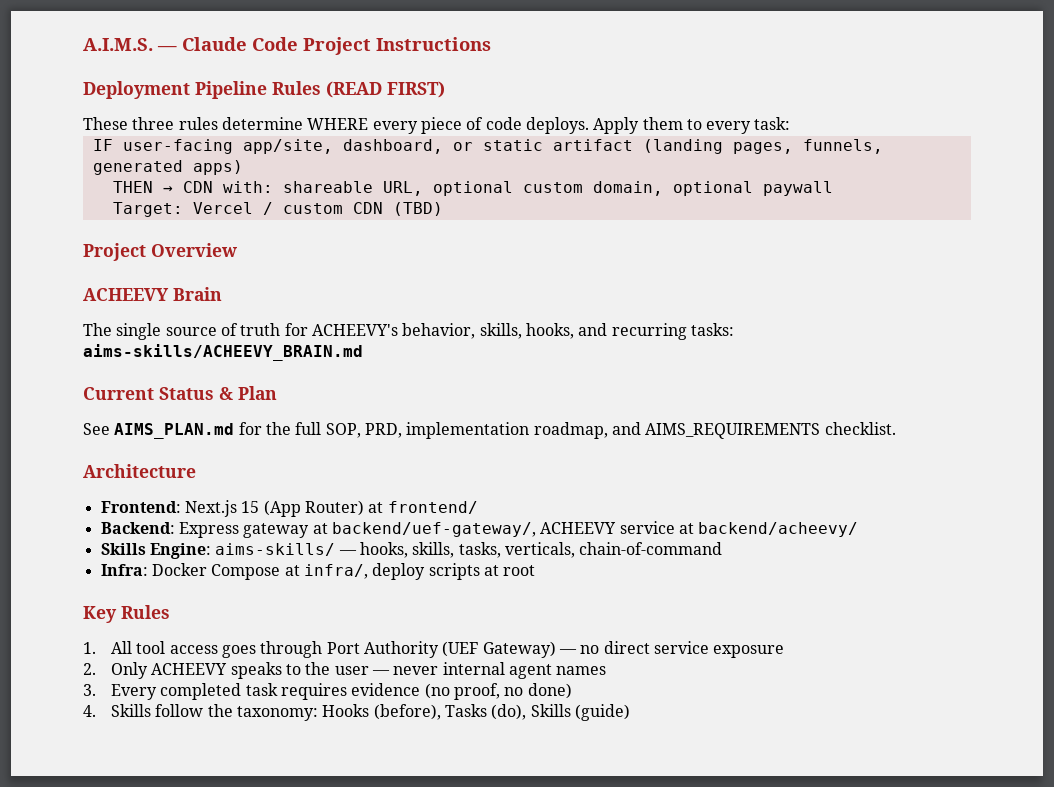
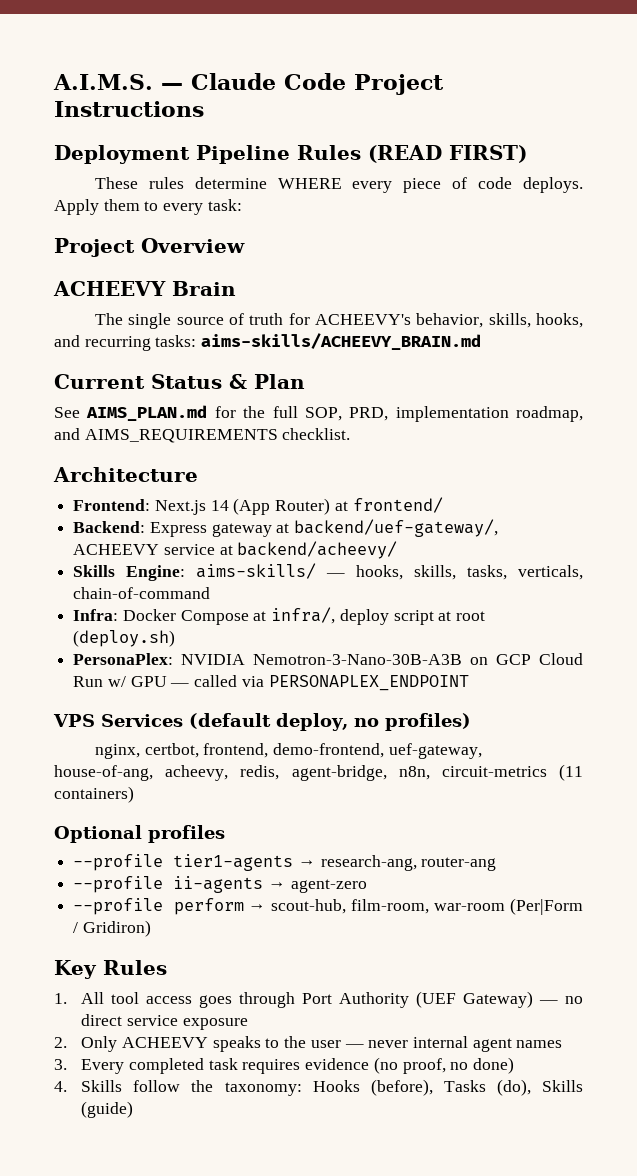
[132,117,175,130] three -> (138, 183) none
[92,139,883,154] [92,160,243,175] [112,181,833,196] [112,202,443,217] // IF user-facing app/site, dashboard, or static artifact (landing pages, funnels, generated apps) // THEN → CDN with: shareable URL, optional custom domain, optional paywall // Target: Vercel / custom CDN (TBD) -> (242, 205) none
[241,501,260,513] 15 -> [210,500,229,511] 14
[428,563,480,580] scripts -> [393,610,434,625] script
(536, 570) none -> [73,630,176,647] [73,653,583,665] [73,675,469,691] [53,713,471,731] [94,743,482,759] [54,764,584,781] [54,786,134,803] [54,825,225,843] [73,854,497,871] [73,876,367,893] [73,898,583,915] [73,920,151,937] (deploy.sh) // PersonaPlex: NVIDIA Nemotron-3-Nano-30B-A3B on GCP Cloud Run w/ GPU — called via PERSONAPLEX_ENDPOINT // VPS Services (default deploy, no profiles) // nginx, certbot, frontend, demo-frontend, uef-gateway, house-of-ang, acheevy, redis, agent-bridge, n8n, circuit-metrics (11 containers) // Optional profiles // --profile tier1-agents → research-ang, router-ang // --profile ii-agents → agent-zero // --profile perform → scout-hub, film-room, war-room (Per|Form / Gridiron)

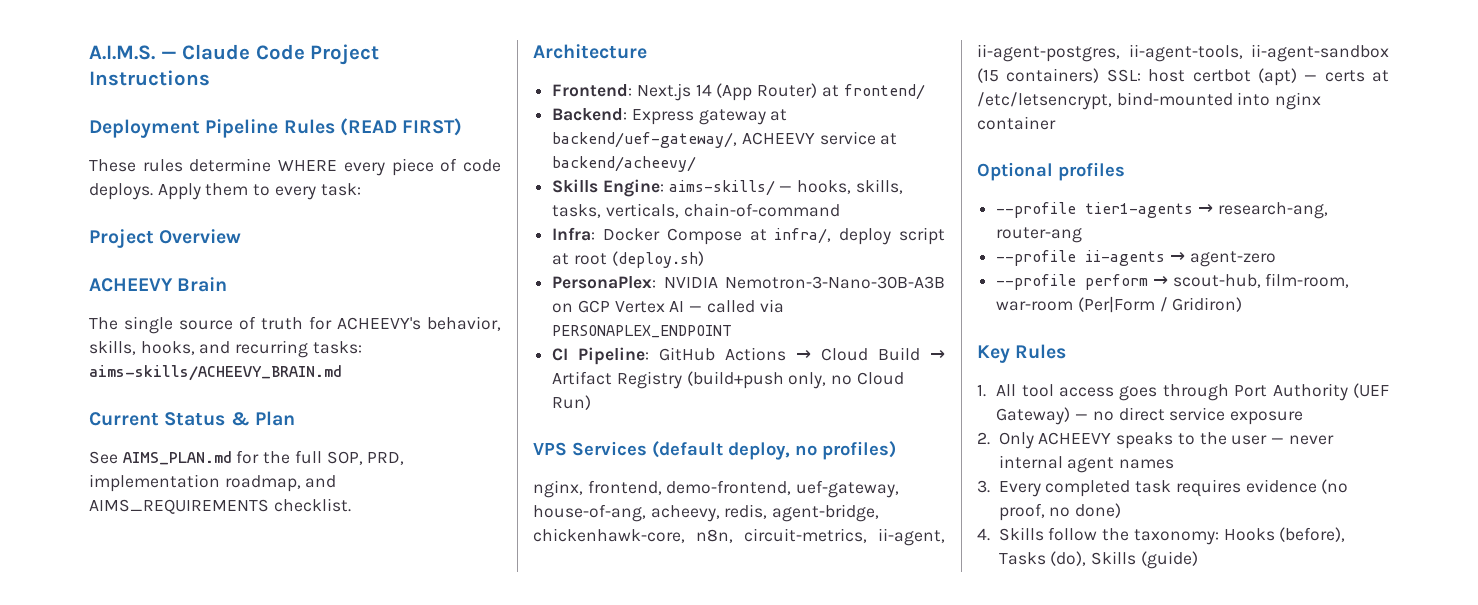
[539,653,583,665] [73,676,167,687] Cloud Run w/ GPU -> [614,301,685,313] Vertex AI
(469, 683) none -> [552,347,945,365] [552,371,904,389] [552,395,592,410] // CI Pipeline: GitHub Actions → Cloud Build → Artifact Registry (build+push only, no Cloud Run)
[144,743,199,758] certbot, -> (583, 489) none
[398,764,584,781] [54,786,134,803] n8n, circuit-metrics (11 containers) -> [533,528,945,546] [977,44,1389,62] [977,68,1389,86] [977,92,1322,110] [977,116,1056,130] chickenhawk-core, n8n, circuit-metrics, ii-agent, ii-agent-postgres, ii-agent-tools, ii-agent-sandbox (15 containers) SSL: host certbot (apt) — certs at /etc/letsencrypt, bind-mounted into nginx container

